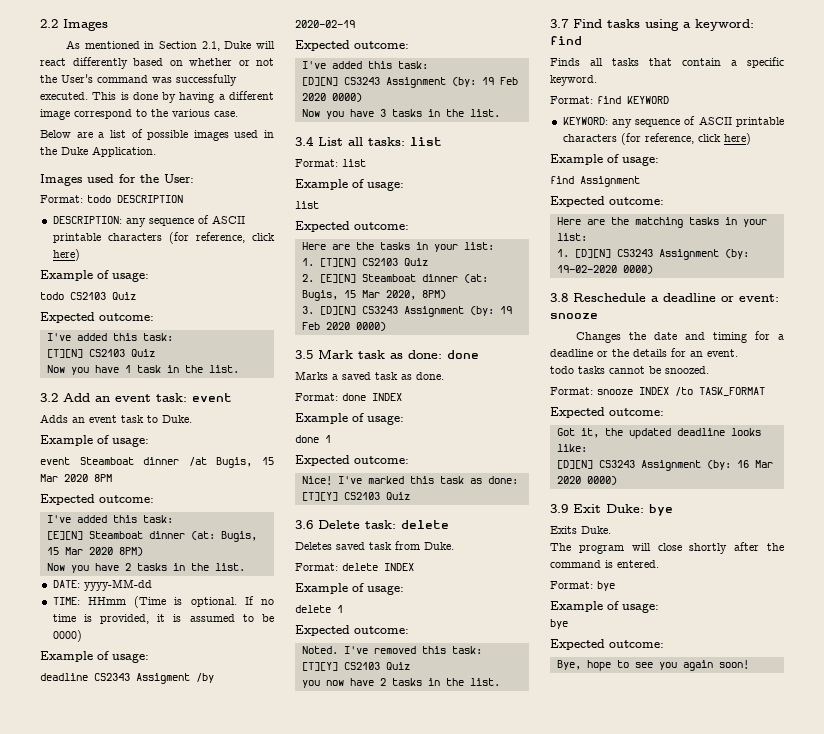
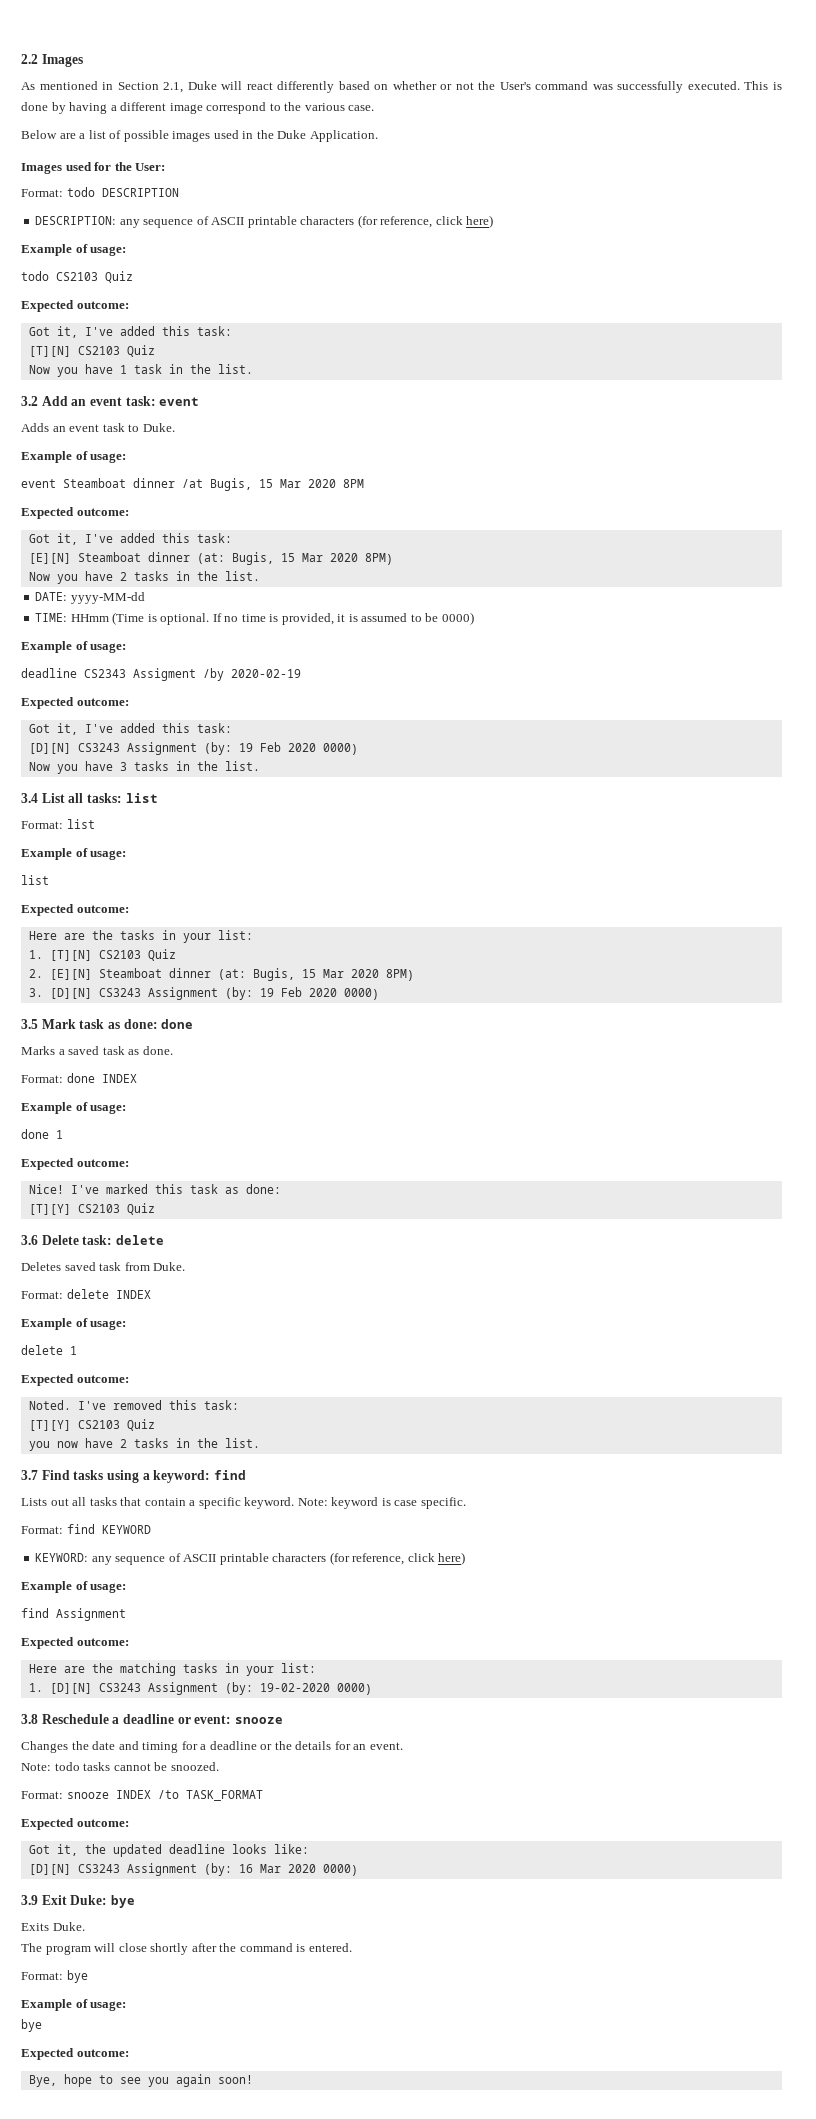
(154, 317) none -> [28,326,78,338] Got it,
(154, 499) none -> [28,533,78,545] Got it,
(409, 45) none -> [28,723,78,735] Got it,
[385,290,416,300] 2020, -> [350,969,379,978] 2020
[550,58,580,66] Finds -> [21,1498,69,1506] Lists out
(597, 80) none -> [297,1497,466,1509] Note: keyword is case specific.
(738, 353) none -> [21,1763,51,1771] Note:

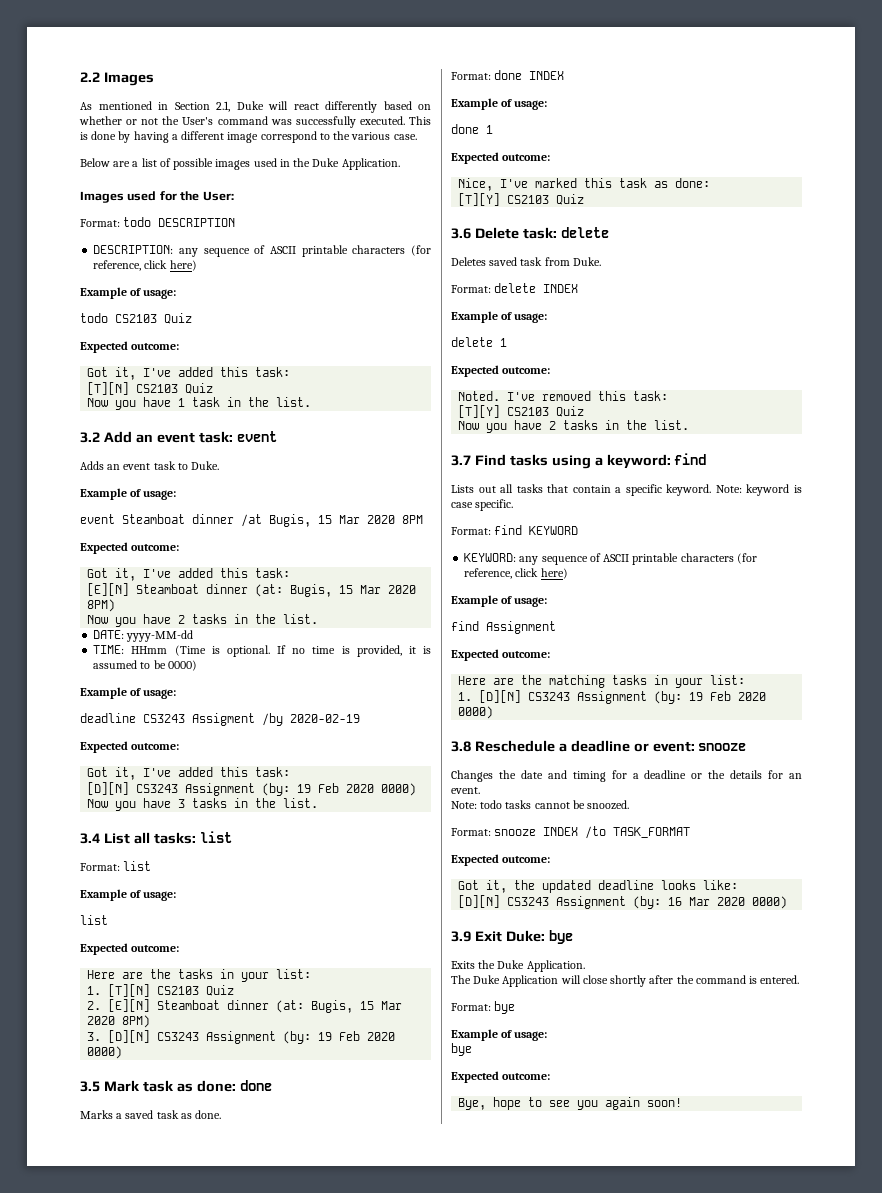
[84,669,126,678] CS2343 -> [143,714,185,723] CS3243
[28,1184,64,1194] Nice! -> [458,178,494,191] Nice,
[28,1441,78,1451] you now -> [458,421,508,433] Now you
[259,1683,330,1692] 19-02-2020 -> [689,691,767,701] 19 Feb 2020
[52,1922,85,1931] Duke. -> [478,960,585,972] the Duke Application.
[45,1945,91,1955] program -> [473,975,559,987] Duke Application

